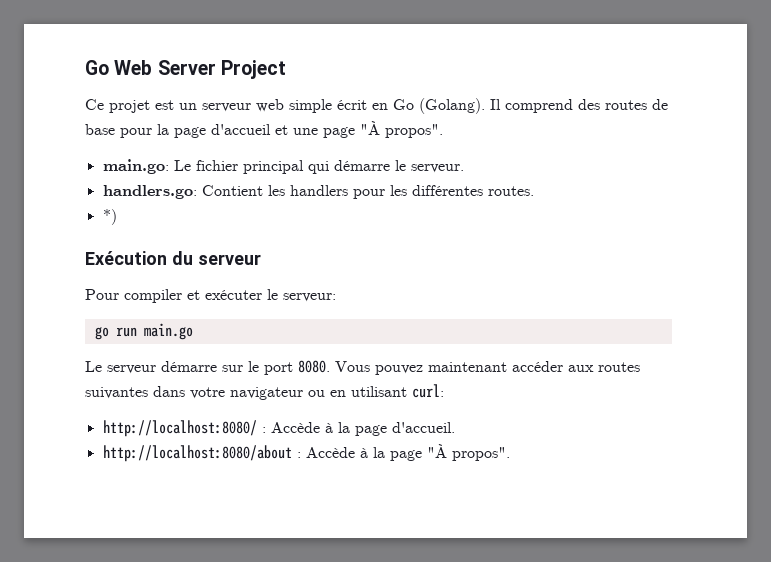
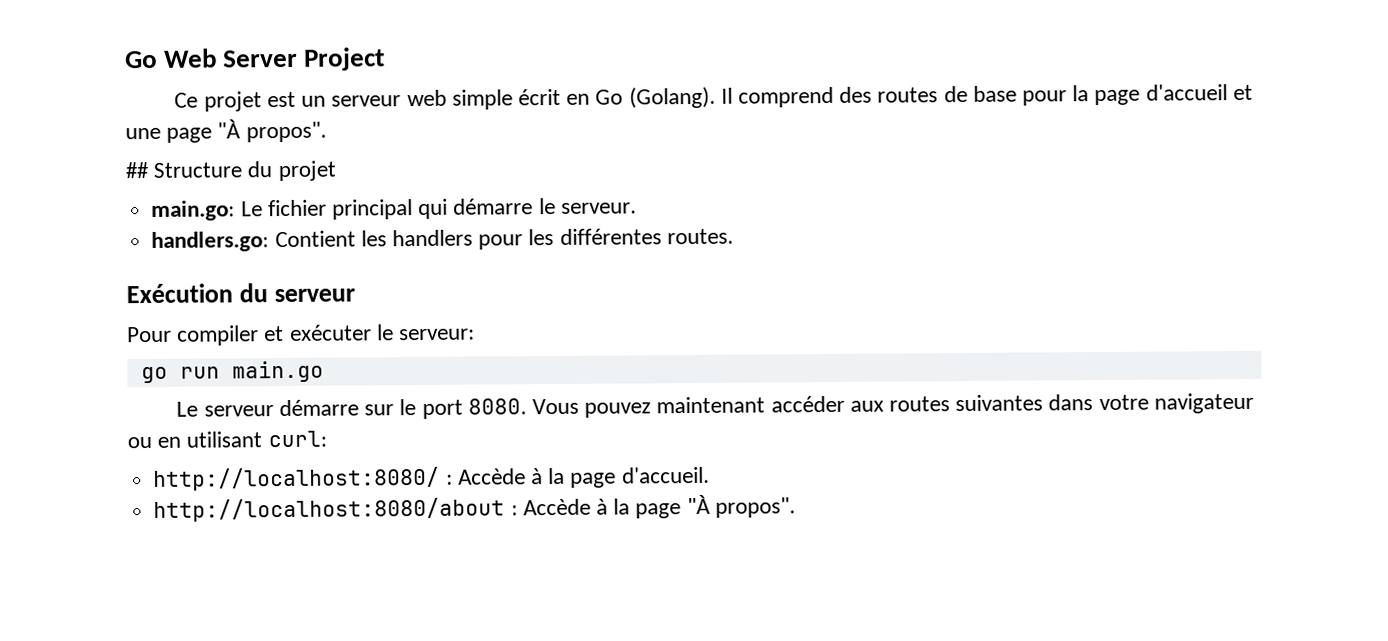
(443, 131) none -> [125,160,336,182] // ## Structure du projet
[102,209,117,225] // *) -> (734, 236) none

